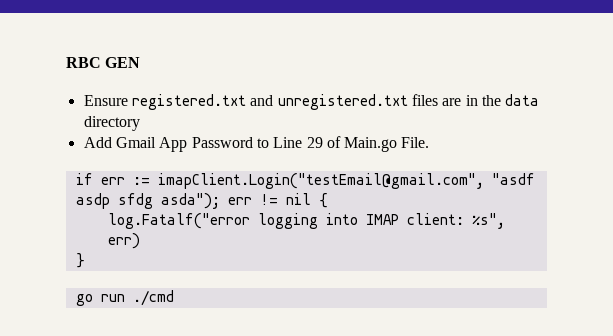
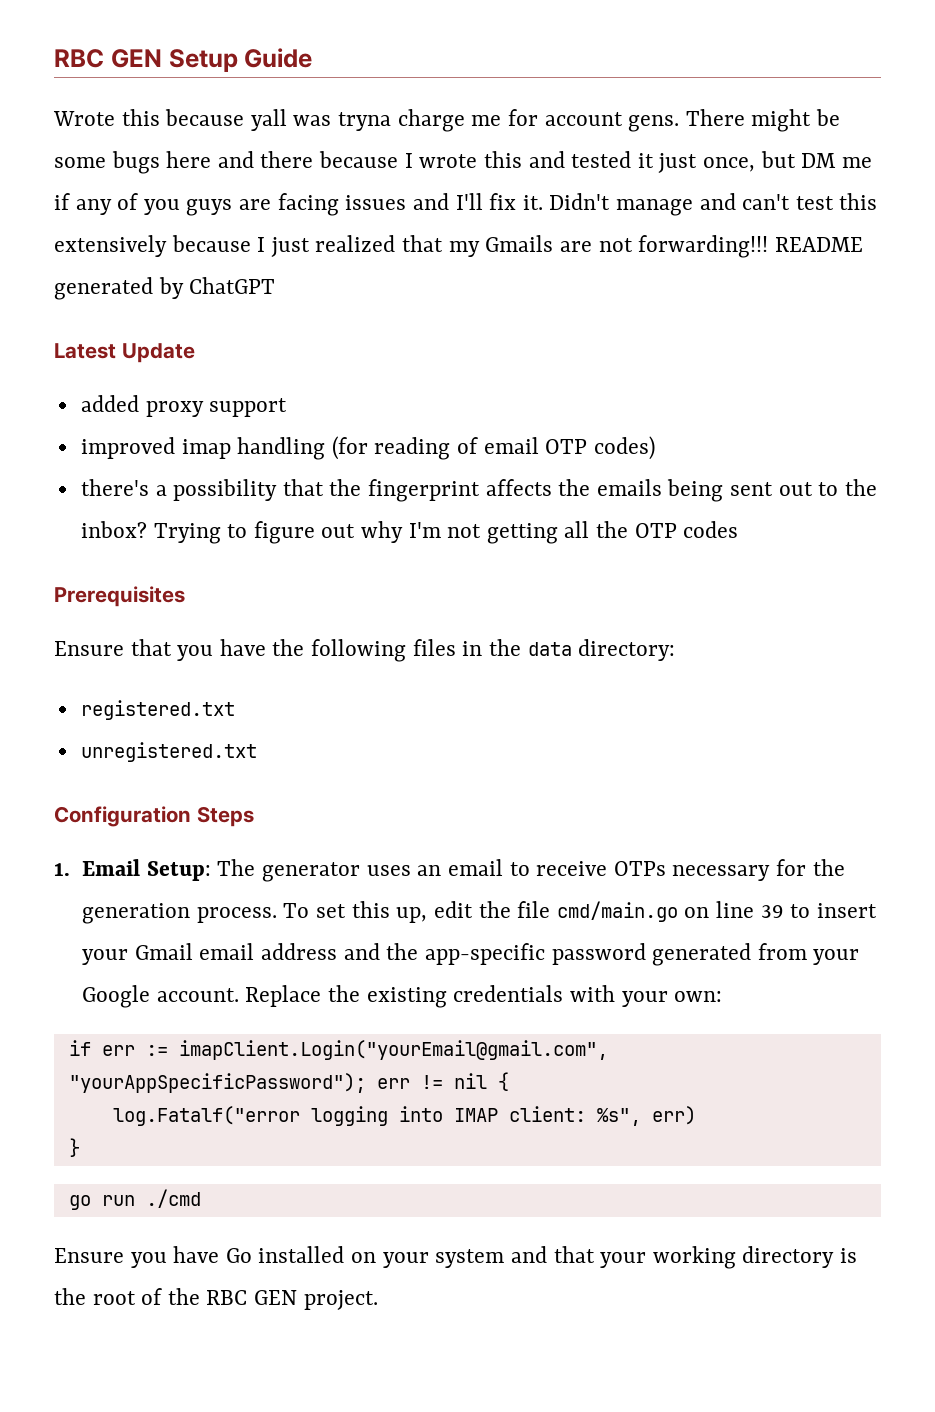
[66,57,141,68] [83,94,540,110] [83,116,140,131] [83,136,430,152] [75,173,535,189] [75,193,220,209] RBC GEN // Ensure registered.txt and unregistered.txt files are in the data directory // Add Gmail App Password to Line 29 of Main.go File. // if err := imapClient.Login("testEmail@gmail.com", "asdf asdp sfdg asda"); -> [54,48,313,72] [53,109,840,132] [54,151,872,174] [54,193,878,216] [54,235,863,258] [54,277,276,300] [54,343,195,363] [80,395,288,417] [80,436,655,460] [80,479,877,502] [80,521,739,544] [54,586,185,607] [54,639,676,662] [80,700,235,720] [80,742,257,762] [54,806,254,827] [54,859,845,882] [82,901,877,924] [82,943,860,966] [82,985,723,1008] [68,1040,608,1060] [68,1073,366,1093] RBC GEN Setup Guide // Wrote this because yall was tryna charge me for account gens. There might be some bugs here and there because I wrote this and tested it just once, but DM me if any of you guys are facing issues and I'll fix it. Didn't manage and can't test this extensively because I just realized that my Gmails are not forwarding!!! README generated by ChatGPT // Latest Update // added proxy support // improved imap handling (for reading of email OTP codes) // there's a possibility that the fingerprint affects the emails being sent out to the inbox? Trying to figure out why I'm not getting all the OTP codes // Prerequisites // Ensure that you have the following files in the data directory: // registered.txt // unregistered.txt // Configuration Steps // 1. Email Setup: The generator uses an email to receive OTPs necessary for the generation process. To set this up, edit the file cmd/main.go on line 39 to insert your Gmail email address and the app-specific password generated from your Google account. Replace the existing credentials with your own: // if err := imapClient.Login("yourEmail@gmail.com", "yourAppSpecificPassword");
(174, 298) none -> [54,1246,857,1269] [54,1288,378,1310] // Ensure you have Go installed on your system and that your working directory is the root of the RBC GEN project.

